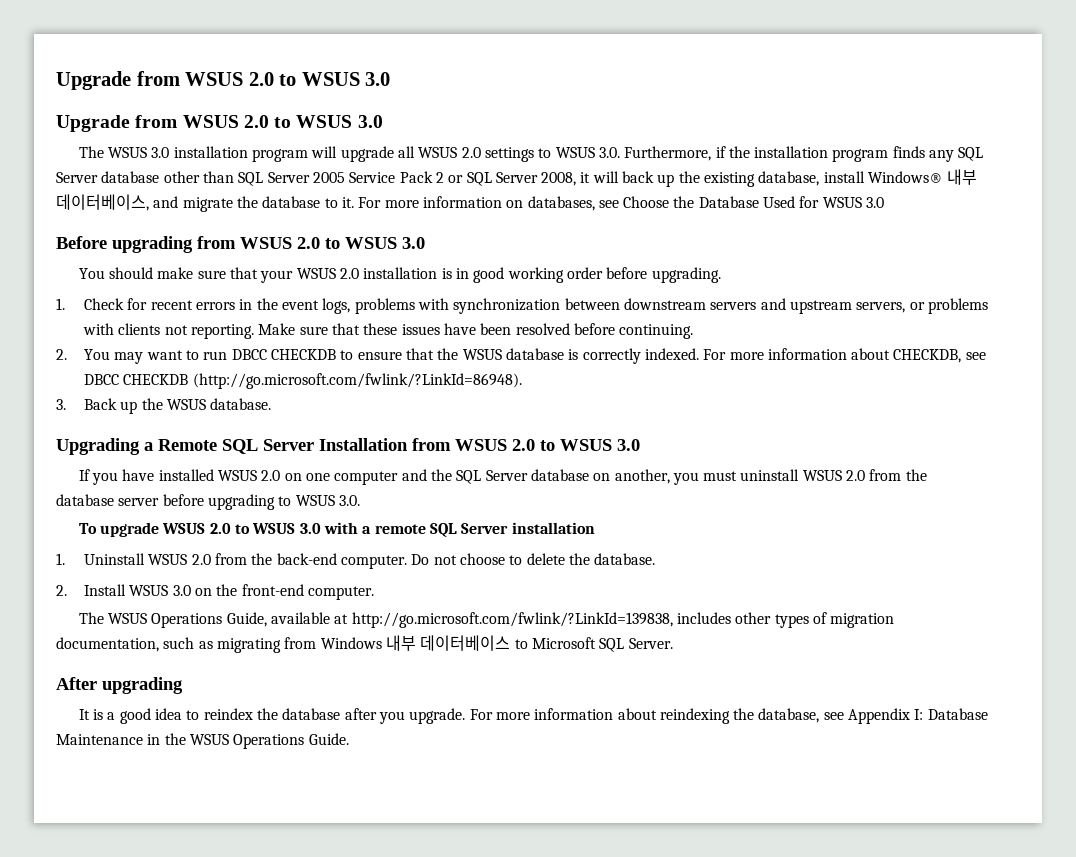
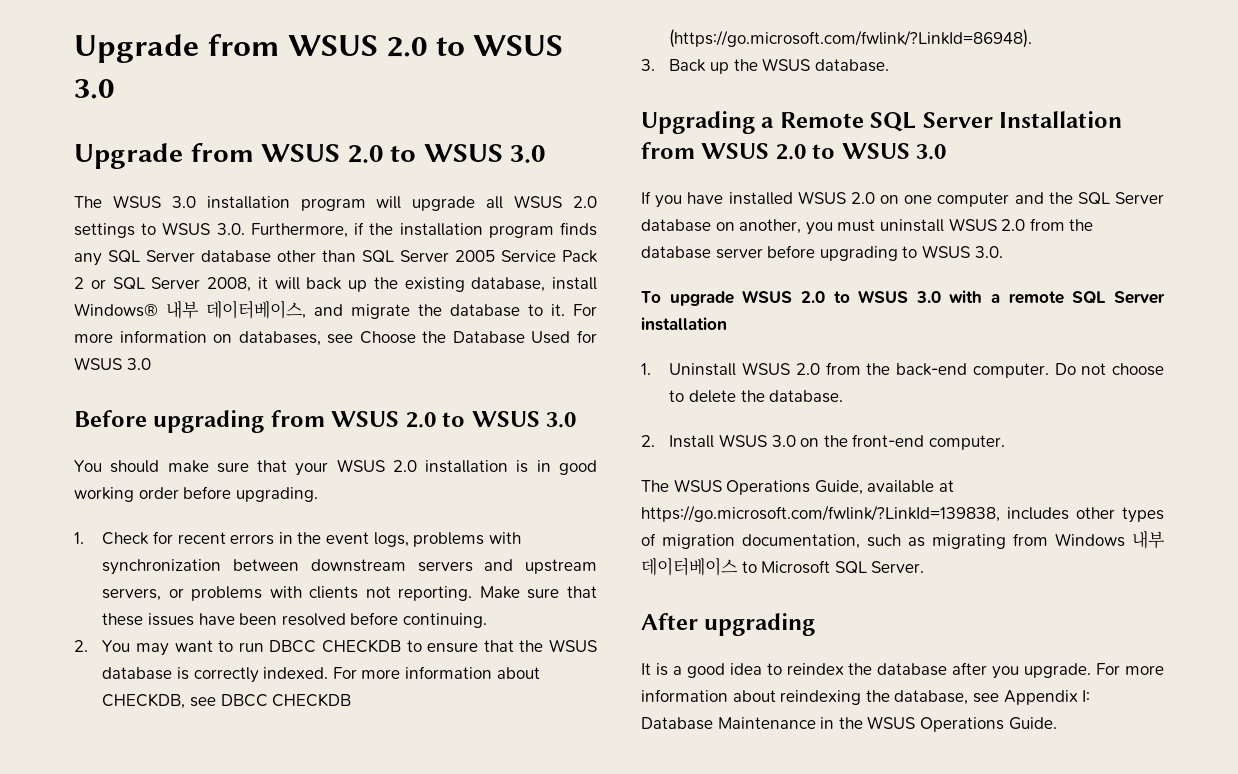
[192,373,522,389] (http://go.microsoft.com/fwlink/?LinkId=86948). -> [669,29,1033,48] (https://go.microsoft.com/fwlink/?LinkId=86948).
[351,612,673,628] http://go.microsoft.com/fwlink/?LinkId=139838, -> [641,505,1000,522] https://go.microsoft.com/fwlink/?LinkId=139838,

